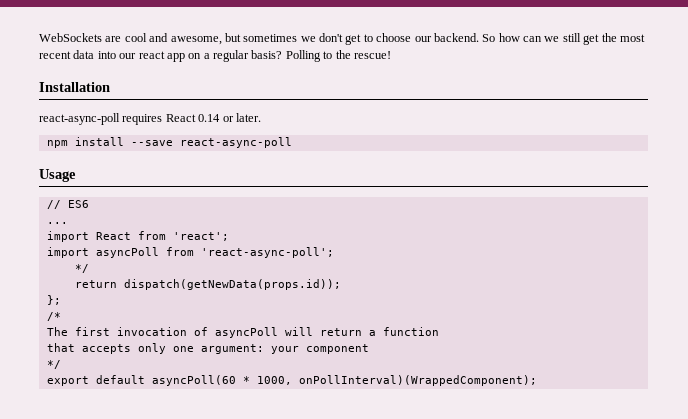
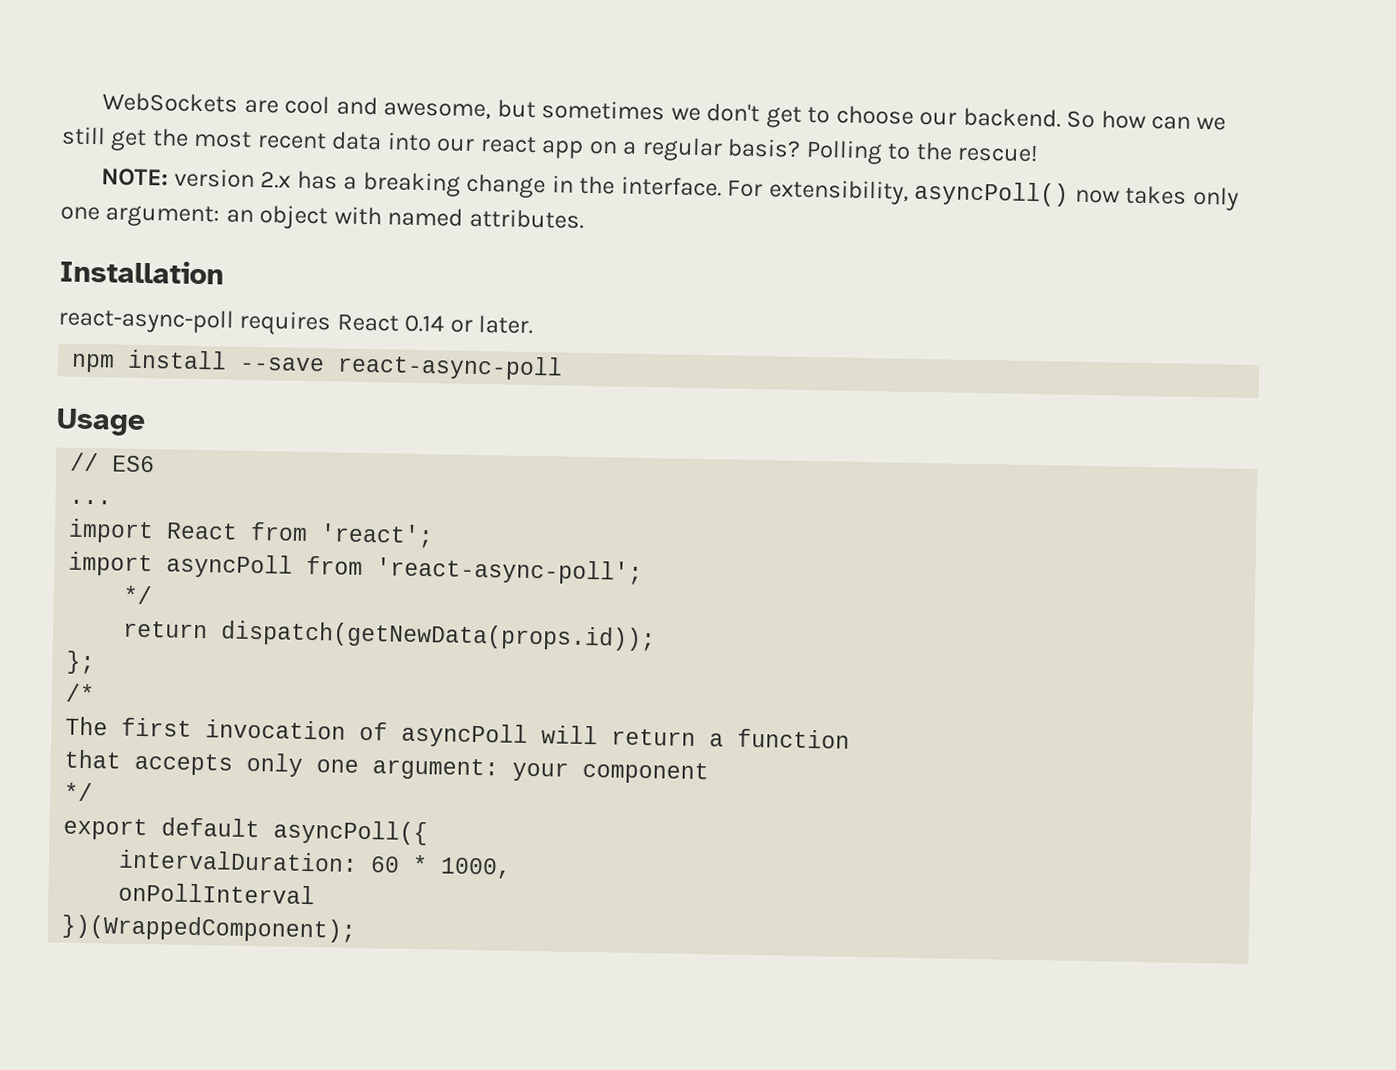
(391, 55) none -> [101,168,1239,211] [60,204,584,230] // NOTE: version 2.x has a breaking change in the interface. For extensibility, asyncPoll() now takes only one argument: an object with named attributes.
[151,375,236,386] asyncPoll(60 -> [273,819,429,846] [118,849,401,873] asyncPoll({ // intervalDuration: 60
[298,375,537,386] onPollInterval)(WrappedComponent); -> [118,882,316,905] [61,914,358,943] // onPollInterval // })(WrappedComponent);

